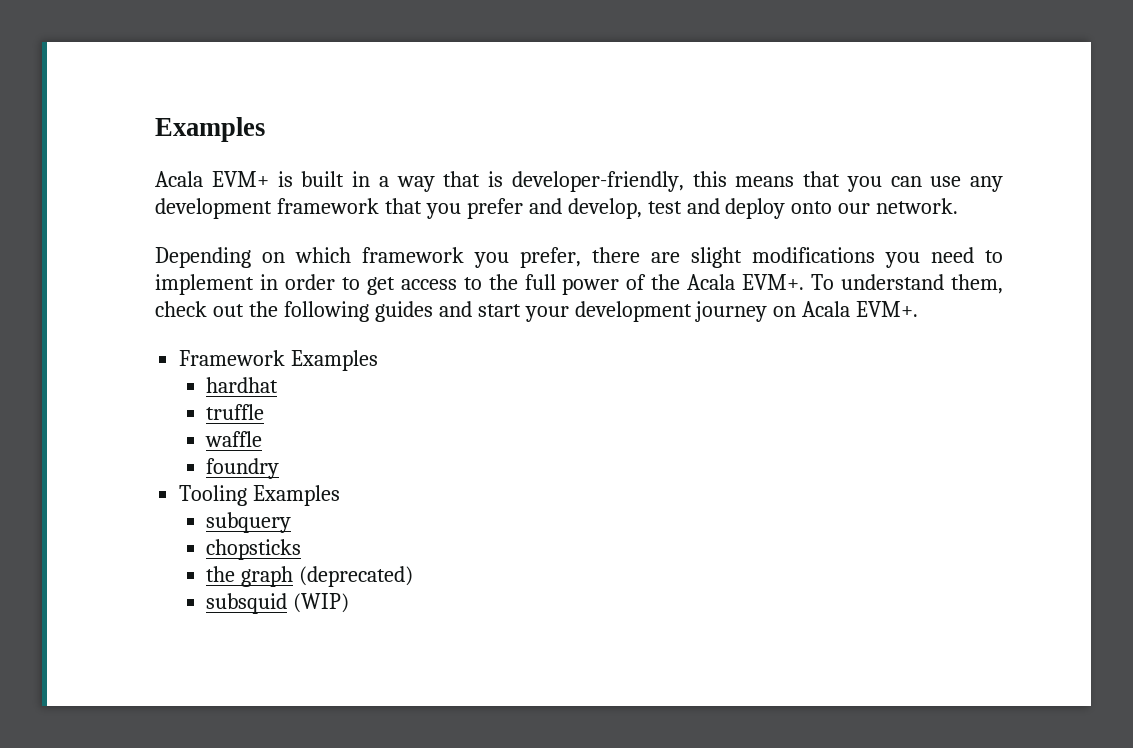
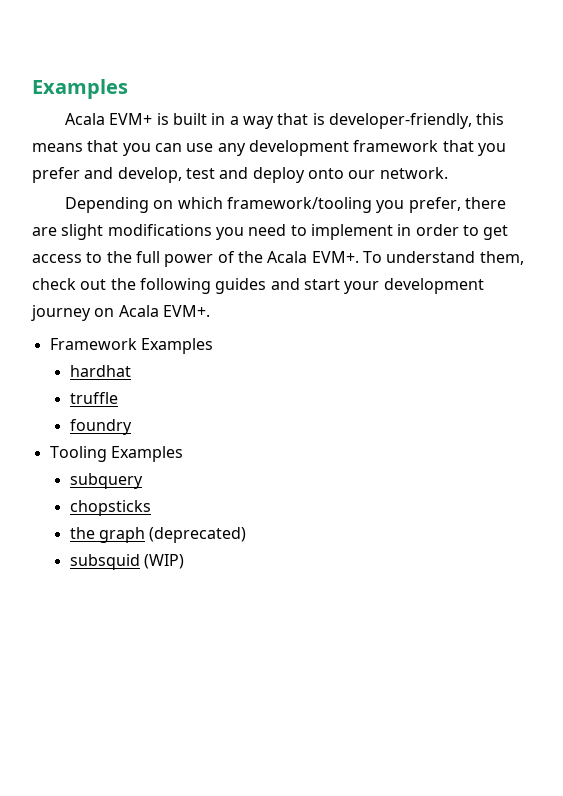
[362,247,464,263] framework -> [226,197,372,213] framework/tooling
[205,431,263,447] // waffle -> (118, 398) none

